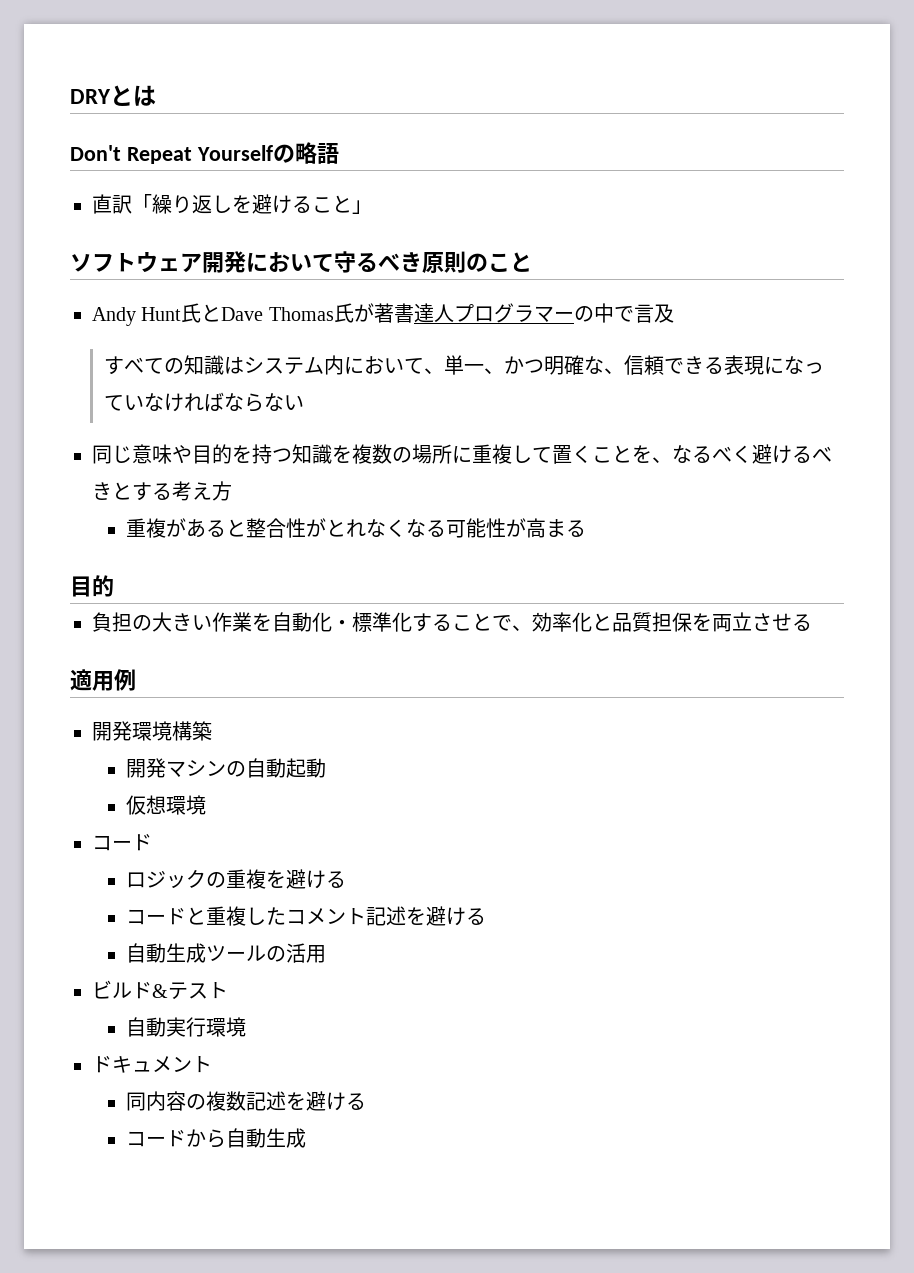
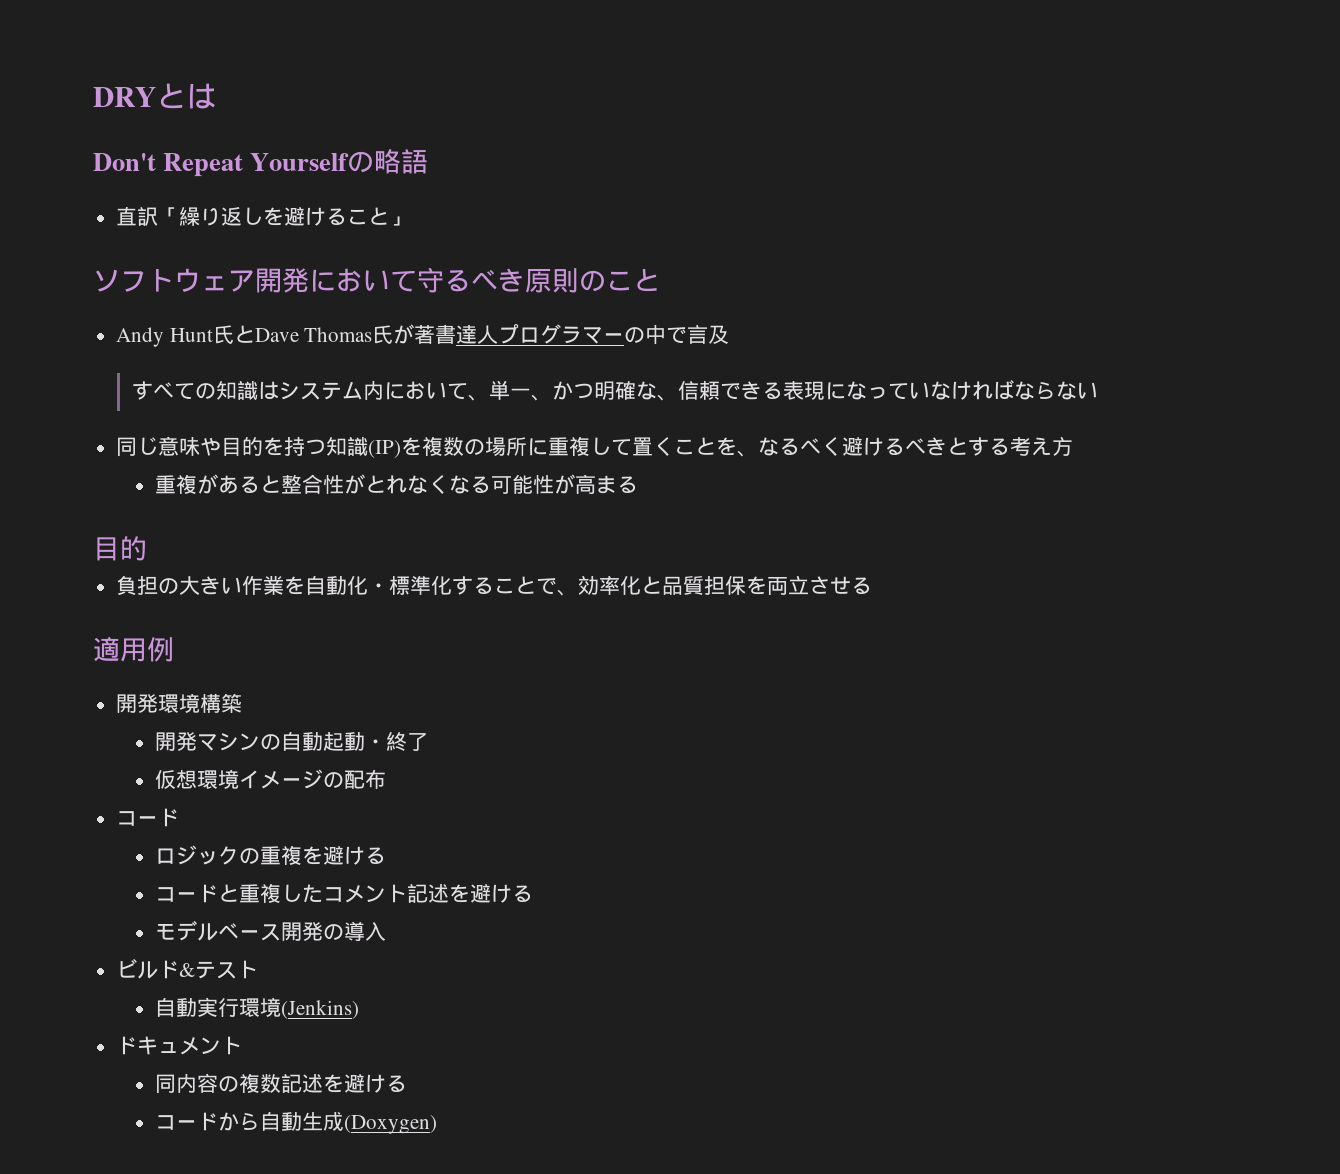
(332, 454) none -> [368,440,402,458] (IP)
(327, 768) none -> [365,732,429,751] ・終了
(207, 805) none -> [239,769,387,789] イメージの配布
[126,943,327,963] 自動生成ツールの活用 -> [155,920,387,942] モデルベース開発の導入
(247, 1027) none -> [281,1000,360,1019] (Jenkins)
(307, 1138) none -> [344,1115,438,1134] (Doxygen)

